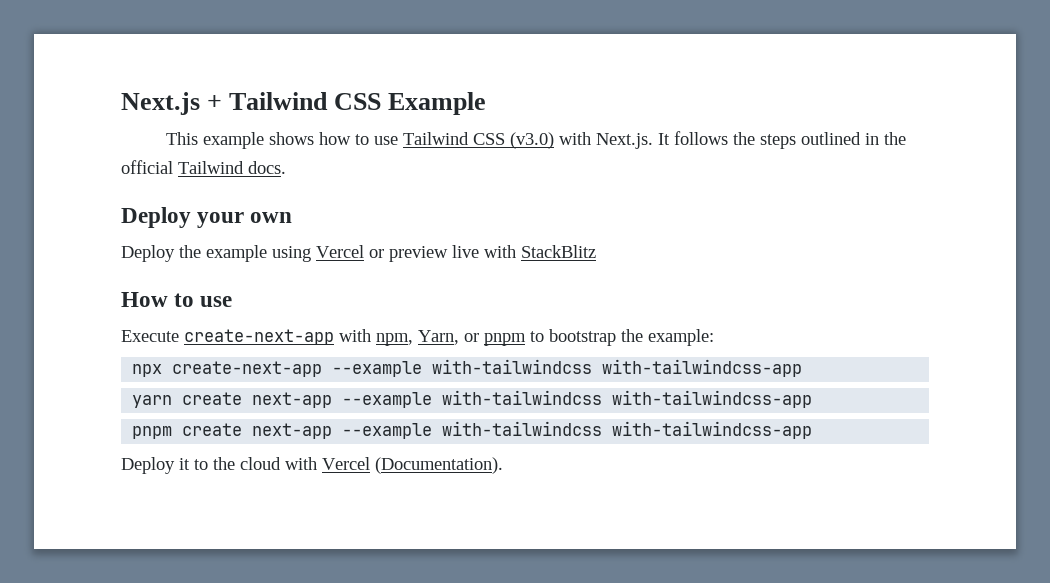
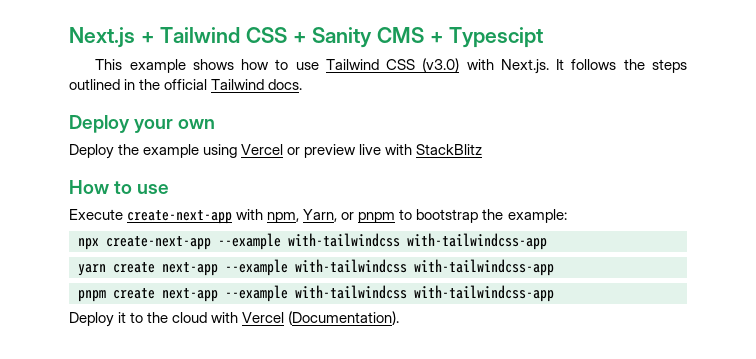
[388,92,487,115] Example -> [292,27,544,48] + Sanity CMS + Typescipt

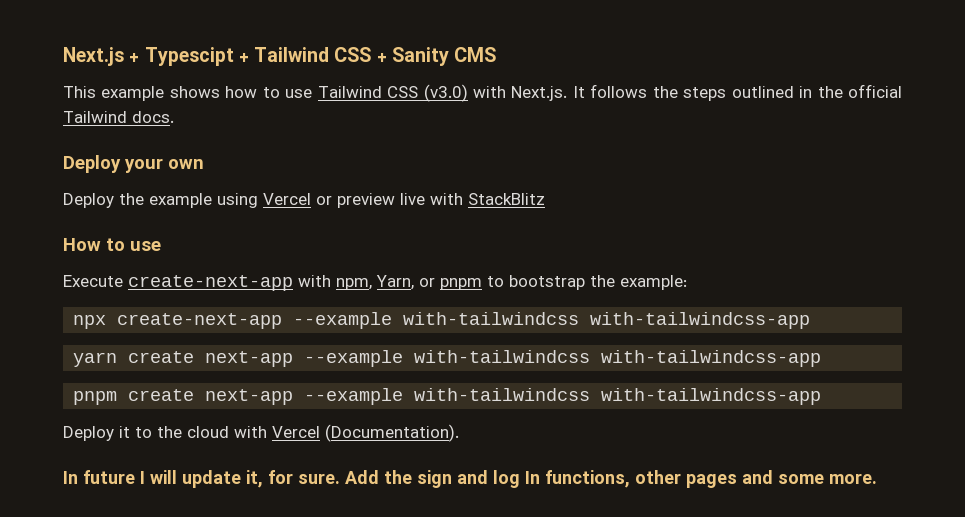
(155, 37) none -> [144,47,249,66] Typescipt +
[429,27,544,48] + Typescipt -> (497, 54) none
(400, 318) none -> [63,470,877,488] // In future I will update it, for sure. Add the sign and log In functions, other pages and some more.

